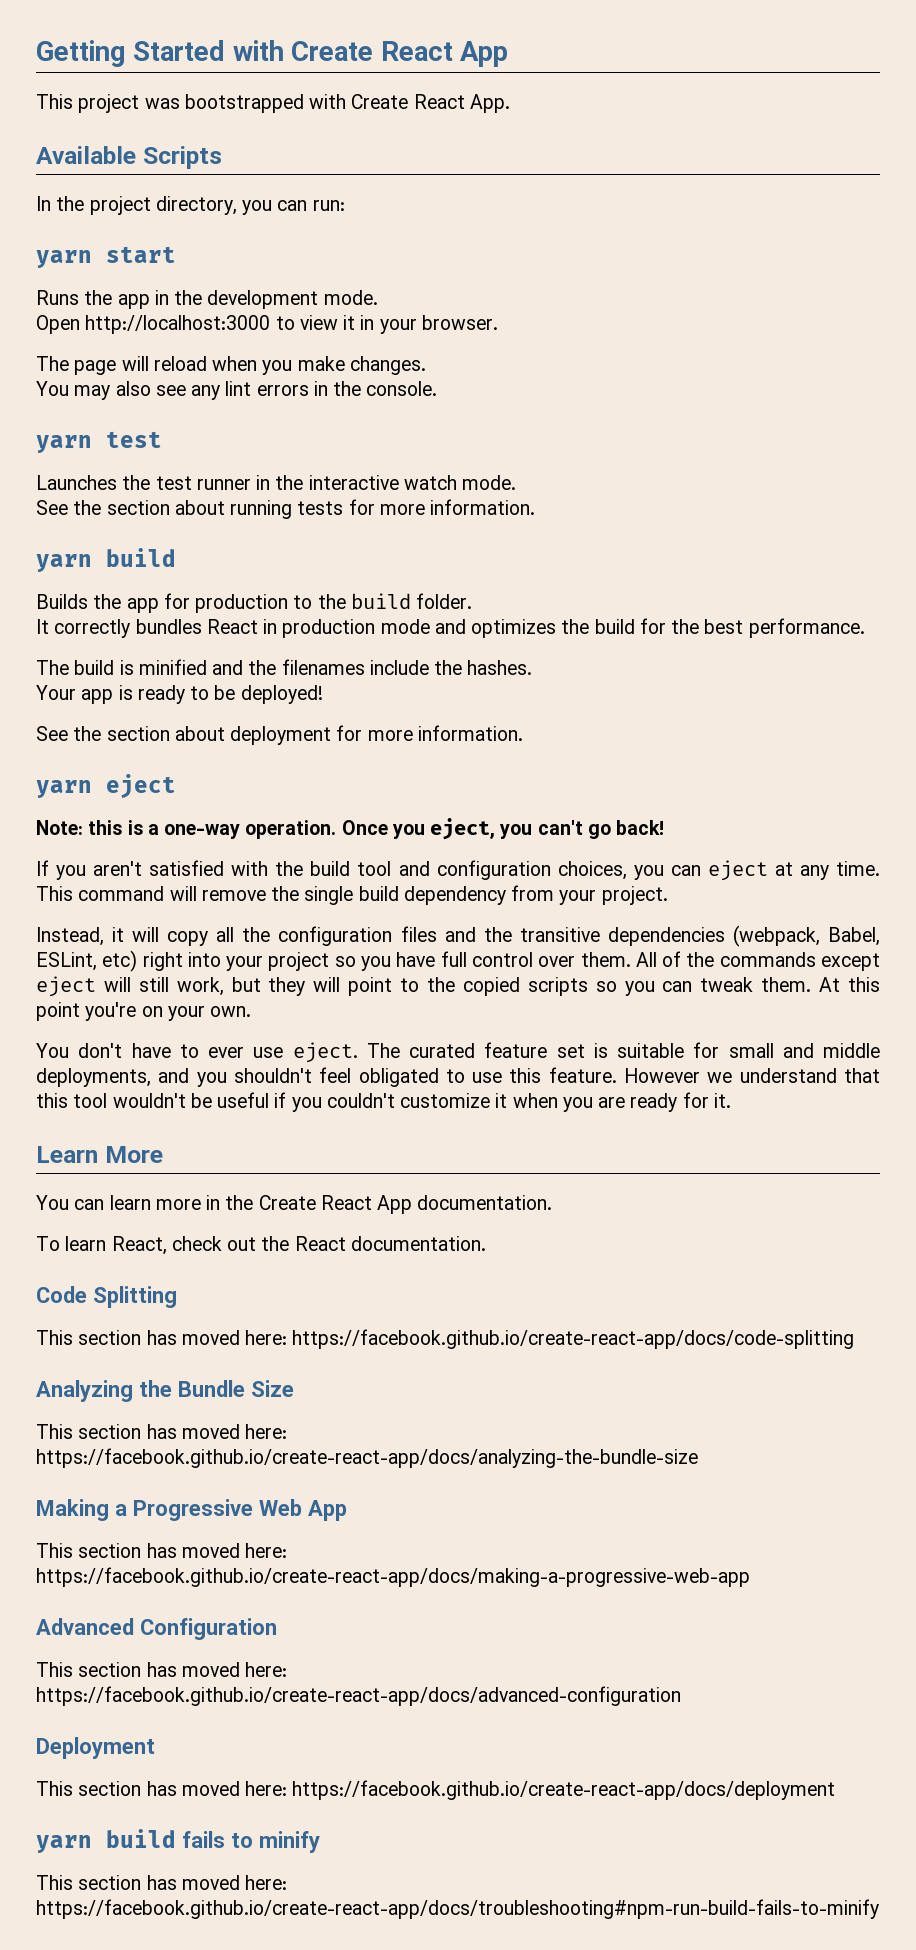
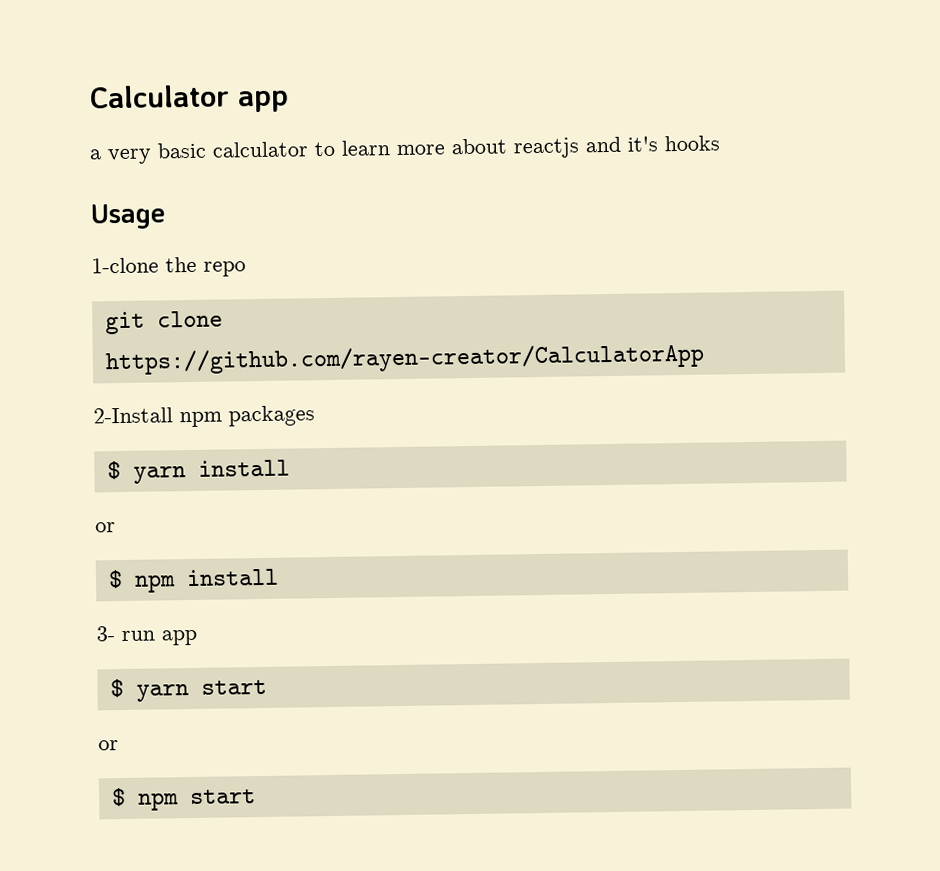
[36,40,509,67] [36,94,510,113] [36,146,222,169] [36,196,345,215] [36,246,176,268] [36,290,378,309] [36,315,498,334] [36,356,426,375] [36,381,438,400] [36,431,162,453] [36,475,517,490] [36,499,536,519] [36,548,176,572] [36,593,473,613] [36,618,865,638] [36,659,533,675] [36,685,323,704] [36,725,523,745] [36,774,176,799] [36,818,665,840] [36,860,880,881] [36,885,668,905] [36,925,880,947] [36,950,880,972] [36,976,881,997] [36,1002,252,1021] [36,1042,880,1063] [36,1067,880,1087] [36,1092,731,1112] [36,1146,163,1163] [36,1195,553,1214] [36,1236,486,1255] [36,1286,177,1308] [36,1329,855,1349] [36,1380,294,1402] [36,1424,288,1439] [36,1448,698,1468] [36,1499,347,1521] [36,1543,288,1558] [36,1567,750,1587] [36,1618,277,1640] [36,1662,288,1677] [36,1686,681,1706] [36,1737,155,1759] [36,1780,836,1800] [36,1829,320,1853] [36,1875,288,1890] [36,1899,879,1919] Getting Started with Create React App // This project was bootstrapped with Create React App. // Available Scripts // In the project directory, you can run: // yarn start // Runs the app in the development mode. // Open http://localhost:3000 to view it in your browser. // The page will reload when you make changes. // You may also see any lint errors in the console. // yarn test // Launches the test runner in the interactive watch mode. // See the section about running tests for more information. // yarn build // Builds the app for production to the build folder. // It correctly bundles React in production mode and optimizes the build for the best performance. // The build is minified and the filenames include the hashes. // Your app is ready to be deployed! // See the section about deployment for more information. // yarn eject // Note: this is a one-way operation. Once you eject, you can't go back! // If you aren't satisfied with the build tool and configuration choices, you can eject at any time. This command will remove the single build dependency from your project. // Instead, it will copy all the configuration files and the transitive dependencies (webpack, Babel, ESLint, etc) right into your project so you have full control over them. All of the commands except eject will still work, but they will point to the copied scripts so you can tweak them. At this point you're on your own. // You don't have to ever use eject. The curated feature set is suitable for small and middle deployments, and you shouldn't feel obligated to use this feature. However we understand that this tool wouldn't be useful if you couldn't customize it when you are ready for it. // Learn More // You can learn more in the Create React App documentation. // To learn React, check out the React documentation. // Code Splitting // This section has moved here: https://facebook.github.io/create-react-app/docs/code-splitting // Analyzing the Bundle Size // This section has moved here: https://facebook.github.io/create-react-app/docs/analyzing-the-bundle-size // Making a Progressive Web App // This section has moved here: https://facebook.github.io/create-react-app/docs/making-a-progressive-web-app // Advanced Configuration // This section has moved here: https://facebook.github.io/create-react-app/docs/advanced-configuration // Deployment // This section has moved here: https://facebook.github.io/create-react-app/docs/deployment // yarn build fails to minify // This section has moved here: https://facebook.github.io/create-react-app/docs/troubleshooting#npm-run-build-fails-to-minify -> [88,84,289,113] [89,135,720,165] [90,203,167,230] [91,256,246,277] [104,310,223,335] [104,342,705,376] [93,405,315,428] [106,459,290,484] [95,522,116,533] [107,568,279,593] [96,626,197,646] [109,678,267,702] [98,740,119,751] [111,787,256,811] Calculator app // a very basic calculator to learn more about reactjs and it's hooks // Usage // 1-clone the repo // git clone https://github.com/rayen-creator/CalculatorApp // 2-Install npm packages // $ yarn install // or // $ npm install // 3- run app // $ yarn start // or // $ npm start

